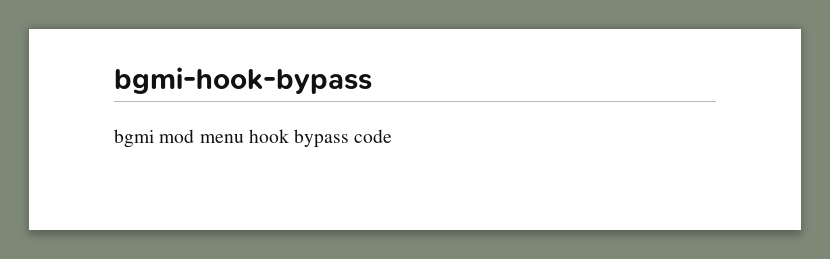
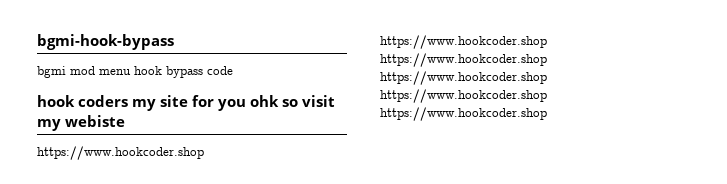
(393, 136) none -> [37,95,335,111] [37,115,125,131] [37,146,204,160] [380,35,547,49] [380,53,547,67] [380,71,547,85] [380,89,547,103] [380,107,547,121] // hook coders my site for you ohk so visit my webiste // https://www.hookcoder.shop https://www.hookcoder.shop https://www.hookcoder.shop https://www.hookcoder.shop https://www.hookcoder.shop https://www.hookcoder.shop

